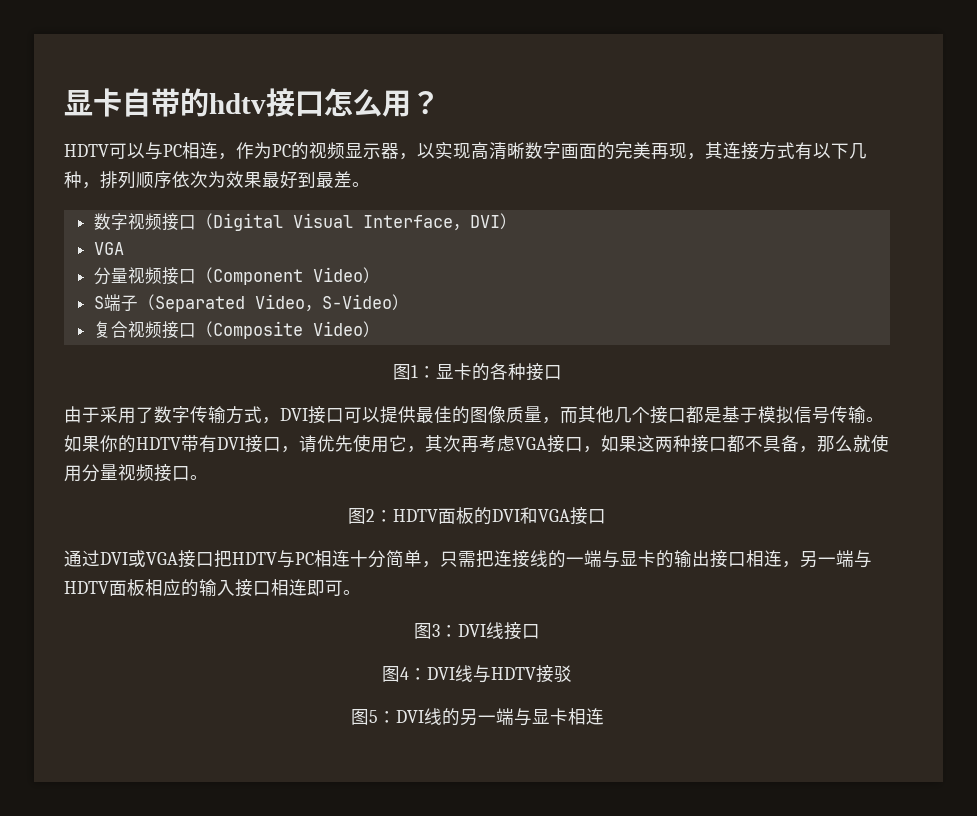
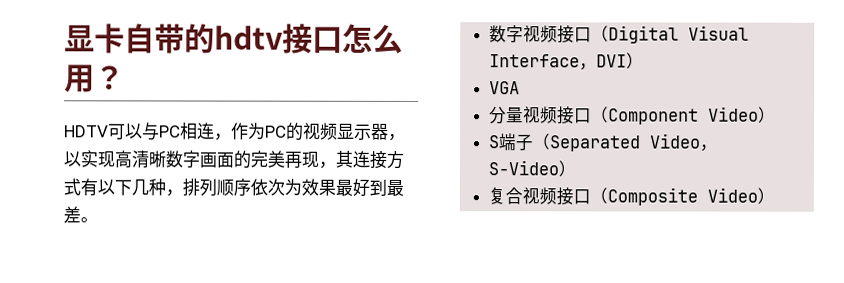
[392,363,562,381] [64,406,884,424] [64,434,889,453] [64,464,208,482] [348,507,606,525] [64,550,872,568] [64,579,361,597] [414,622,540,640] [382,665,572,683] [350,708,604,726] // 图1：显卡的各种接口 // 由于采用了数字传输方式，DVI接口可以提供最佳的图像质量，而其他几个接口都是基于模拟信号传输。如果你的HDTV带有DVI接口，请优先使用它，其次再考虑VGA接口，如果这两种接口都不具备，那么就使用分量视频接口。 // 图2：HDTV面板的DVI和VGA接口 // 通过DVI或VGA接口把HDTV与PC相连十分简单，只需把连接线的一端与显卡的输出接口相连，另一端与HDTV面板相应的输入接口相连即可。 // 图3：DVI线接口 // 图4：DVI线与HDTV接驳 // 图5：DVI线的另一端与显卡相连 -> (775, 195) none

